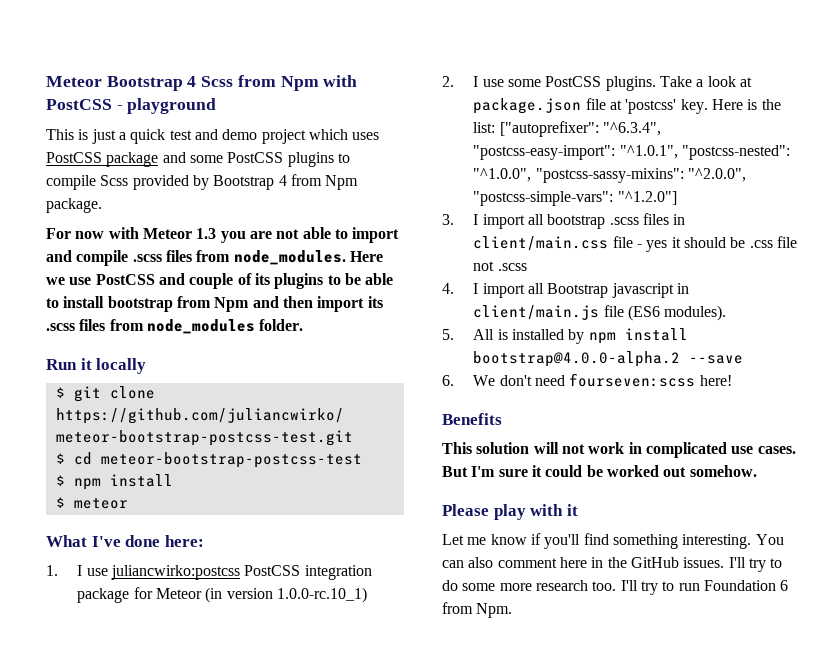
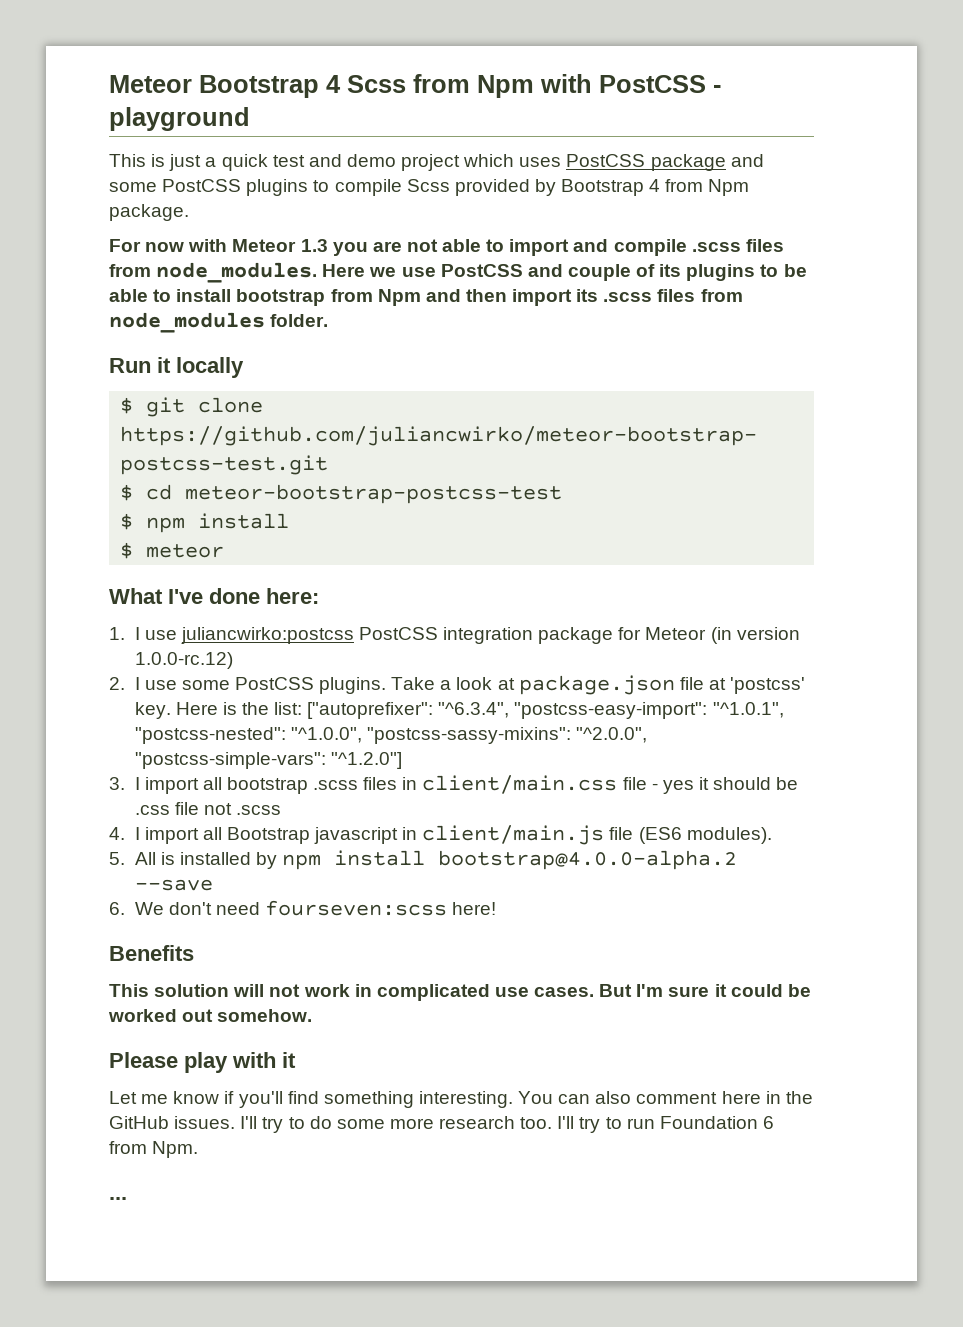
[276,587,367,603] 1.0.0-rc.10_1) -> [134,652,233,669] 1.0.0-rc.12)
(513, 610) none -> [109,1197,127,1200] // ...

